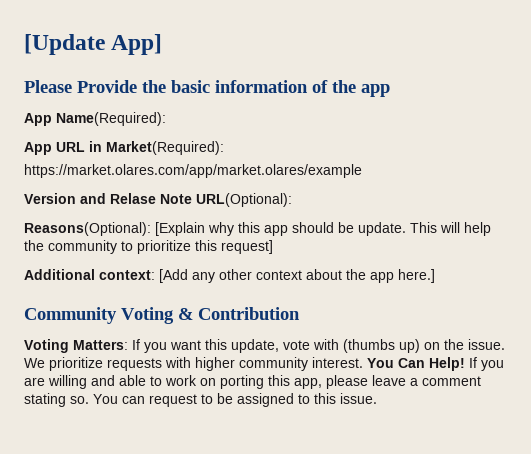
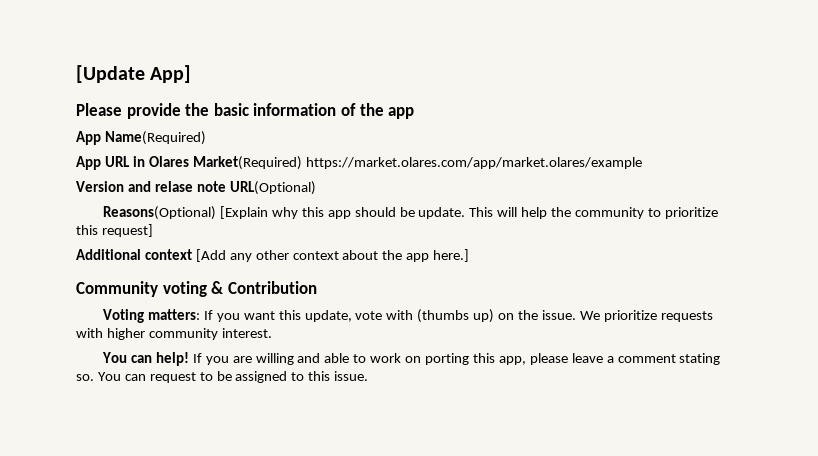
[77,80,137,93] Provide -> [126,103,181,119] provide
[56,112,166,126] Name(Required): -> [104,131,206,145] Name(Required)
[106,141,224,155] Market(Required): // -> [148,156,302,170] Olares Market(Required)
[110,193,292,207] [24,222,151,236] Relase Note URL(Optional): // Reasons(Optional): -> [154,181,316,195] [103,206,217,220] relase note URL(Optional) // Reasons(Optional)
[99,270,155,280] context: -> [144,249,192,260] context
[121,307,174,324] Voting -> [162,281,207,297] voting
[73,340,128,350] Matters: -> [147,309,200,320] matters:
[367,357,465,371] You Can Help! -> [102,352,189,366] // You can help!

